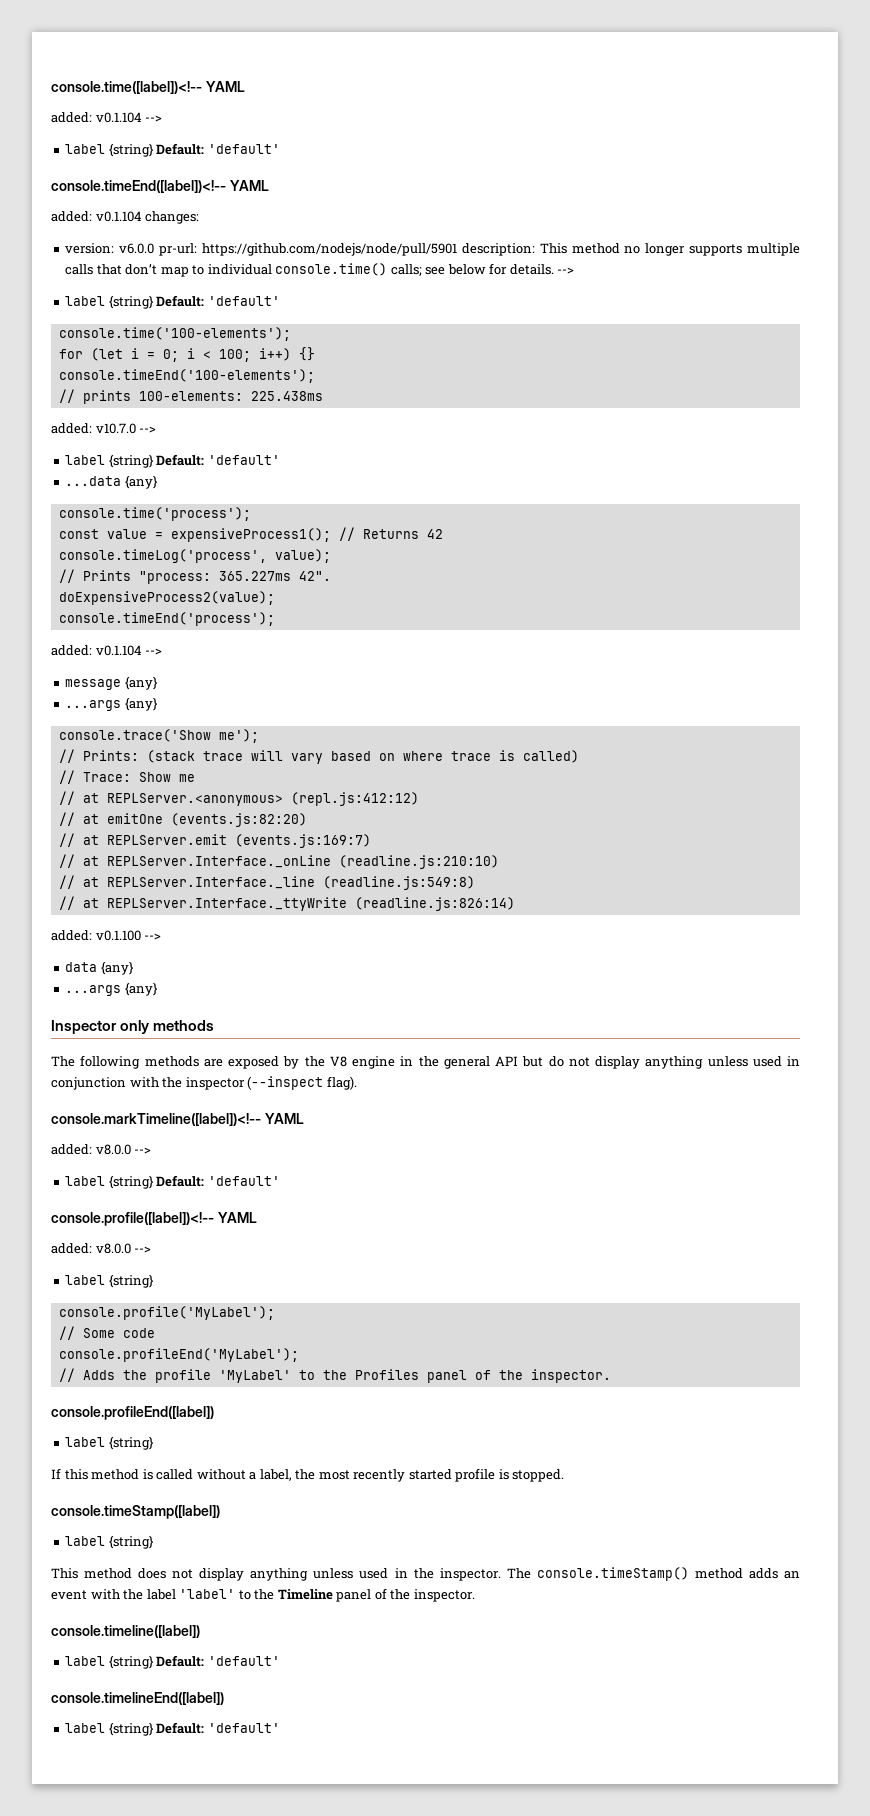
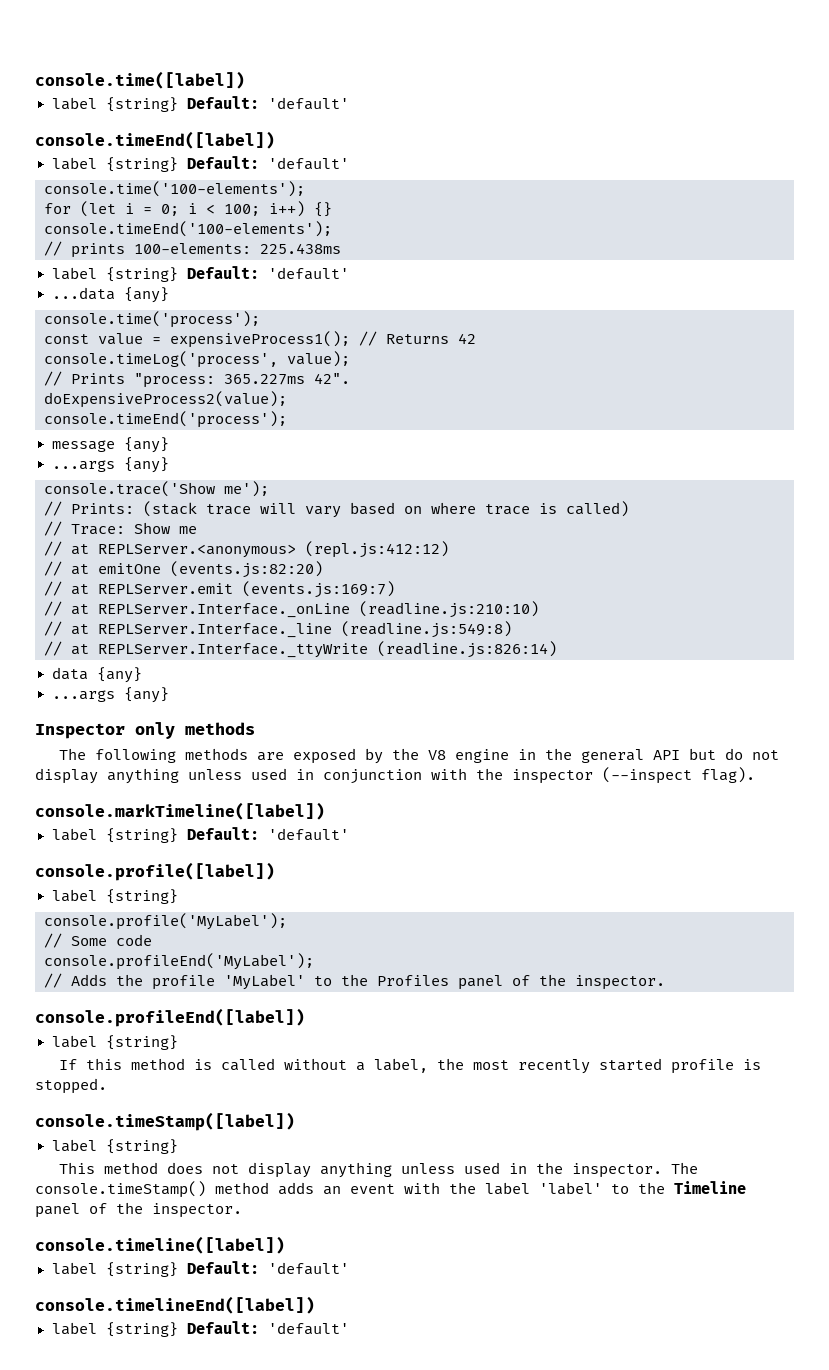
[51,81,245,94] [51,112,163,123] [65,143,280,157] [51,180,269,193] [51,211,200,224] [65,243,801,256] [65,263,575,277] console.time([label])<!-- YAML // added: v0.1.104 --> // label {string} Default: 'default' // console.timeEnd([label])<!-- YAML // added: v0.1.104 changes: // version: v6.0.0 pr-url: https://github.com/nodejs/node/pull/5901 description: This method no longer supports multiple calls that don’t map to individual console.time() calls; see below for details. --> -> [35,71,245,89] [51,96,349,112] [35,131,275,149] console.time([label]) // label {string} Default: 'default' // console.timeEnd([label])
[51,423,157,434] // added: v10.7.0 --> -> (341, 248) none
[51,645,163,656] // added: v0.1.104 --> -> (287, 419) none
[51,930,162,941] // added: v0.1.100 --> -> (557, 649) none
[51,1113,304,1126] [51,1144,152,1155] [65,1175,280,1189] [51,1212,257,1226] [51,1243,152,1254] console.markTimeline([label])<!-- YAML // added: v8.0.0 --> // label {string} Default: 'default' // console.profile([label])<!-- YAML // added: v8.0.0 --> -> [35,802,325,820] [51,827,349,843] [35,862,275,881] console.markTimeline([label]) // label {string} Default: 'default' // console.profile([label])

